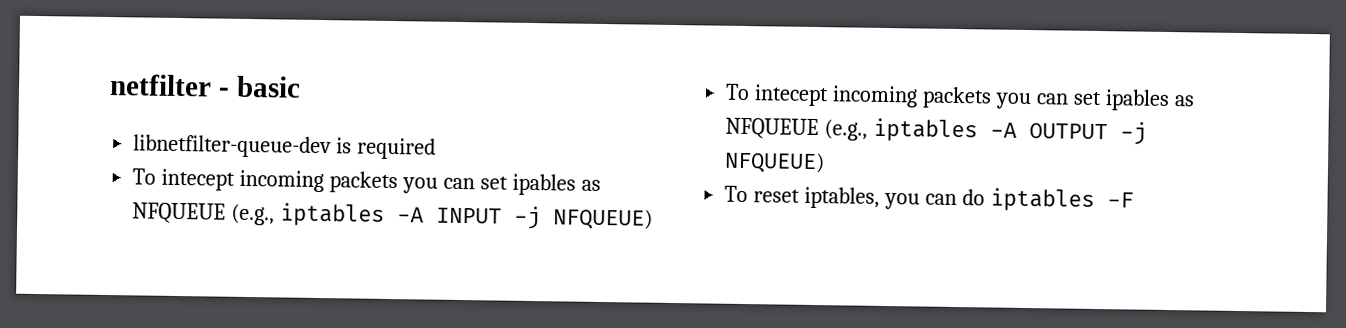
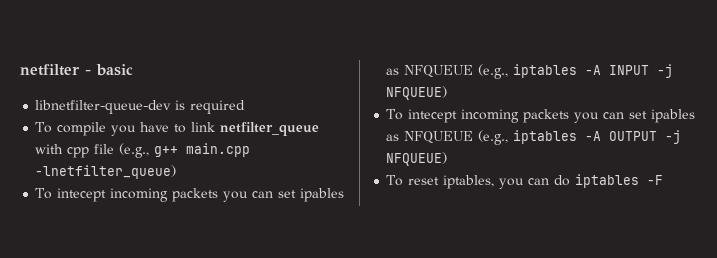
(437, 148) none -> [35,122,320,136] [35,143,251,158] [35,165,177,179] // To compile you have to link netfilter_queue with cpp file (e.g., g++ main.cpp -lnetfilter_queue)

